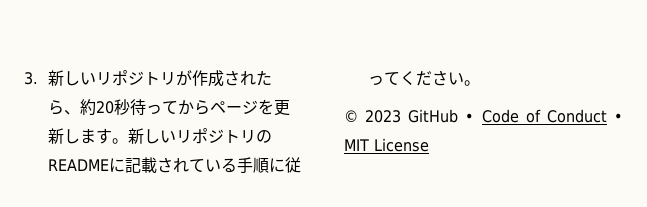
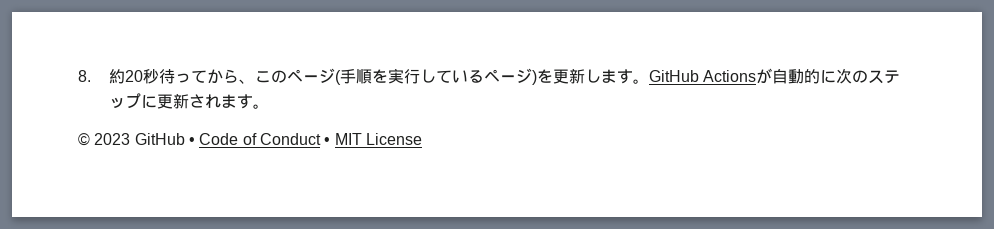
[24,70,273,87] [48,100,81,115] 3.新しいリポジトリが作成されたら、 -> [78,70,91,82] 8.
[210,99,291,116] [48,128,273,144] [48,157,302,174] [368,70,465,86] ページを更新します。新しいリポジトリのREADMEに記載されている手順に従ってください -> [238,68,901,85] [108,93,253,109] 、このページ(手順を実行しているページ)を更新します。GitHub Actionsが自動的に次のステップに更新されます

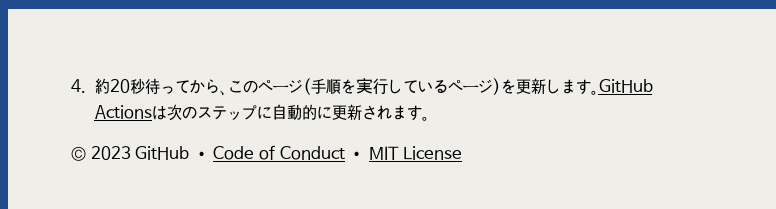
[78,70,91,82] 8. -> [71,79,86,93] 4.
[756,68,837,84] が自動的に -> [151,106,167,120] は
(157, 101) none -> [271,104,332,120] 自動的に

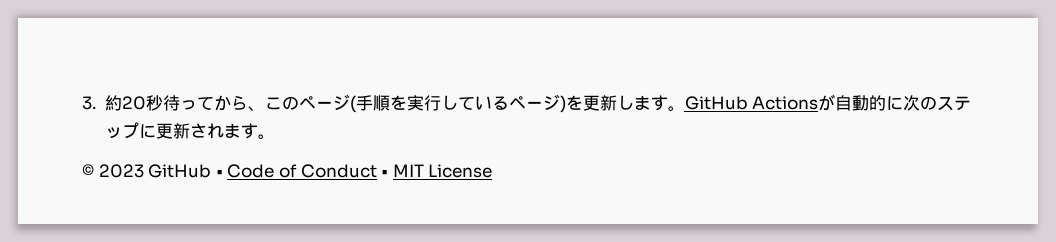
[71,79,86,93] 4. -> [82,96,96,110] 3.
[151,106,167,120] は -> [818,94,904,111] が自動的に
[271,104,332,120] 自動的に -> (156, 131) none

